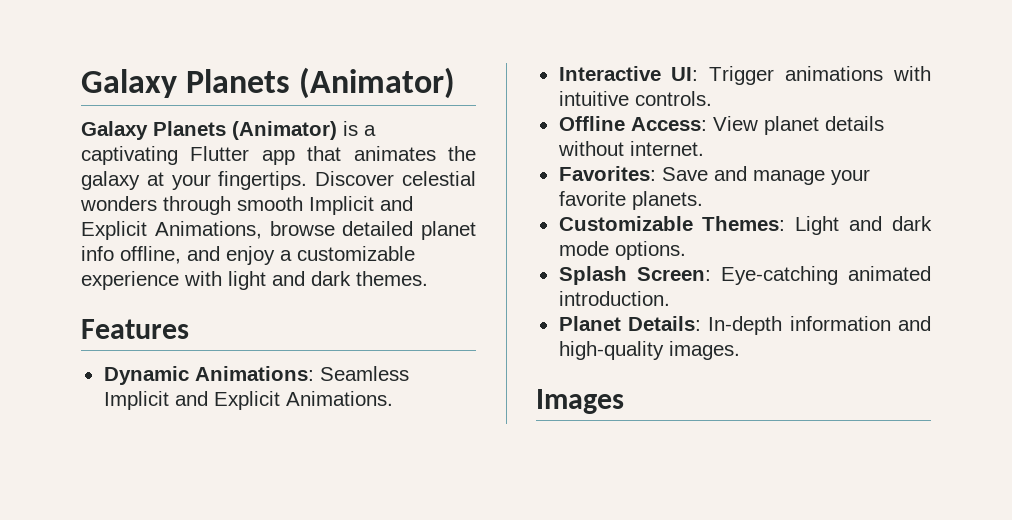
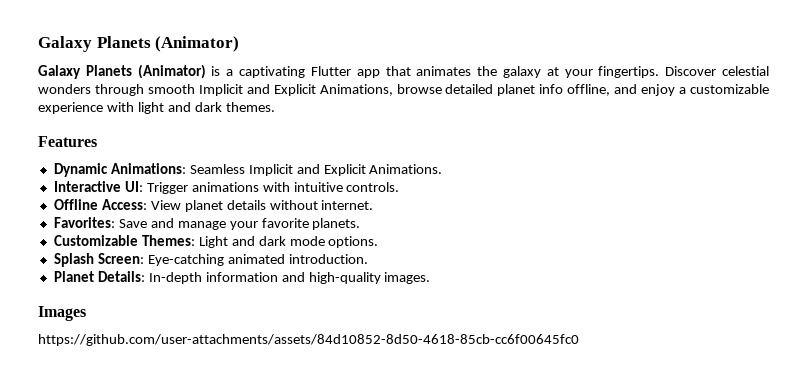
(624, 401) none -> [38,334,579,346] // https://github.com/user-attachments/assets/84d10852-8d50-4618-85cb-cc6f00645fc0

